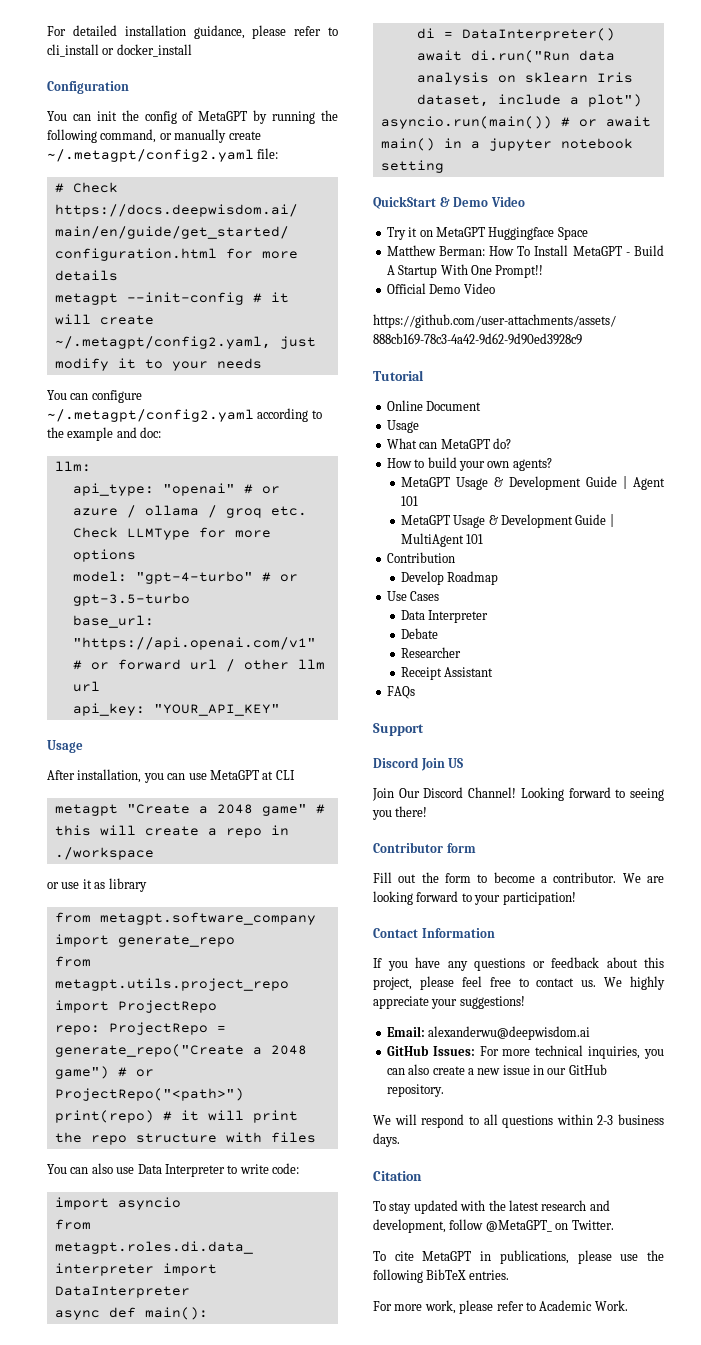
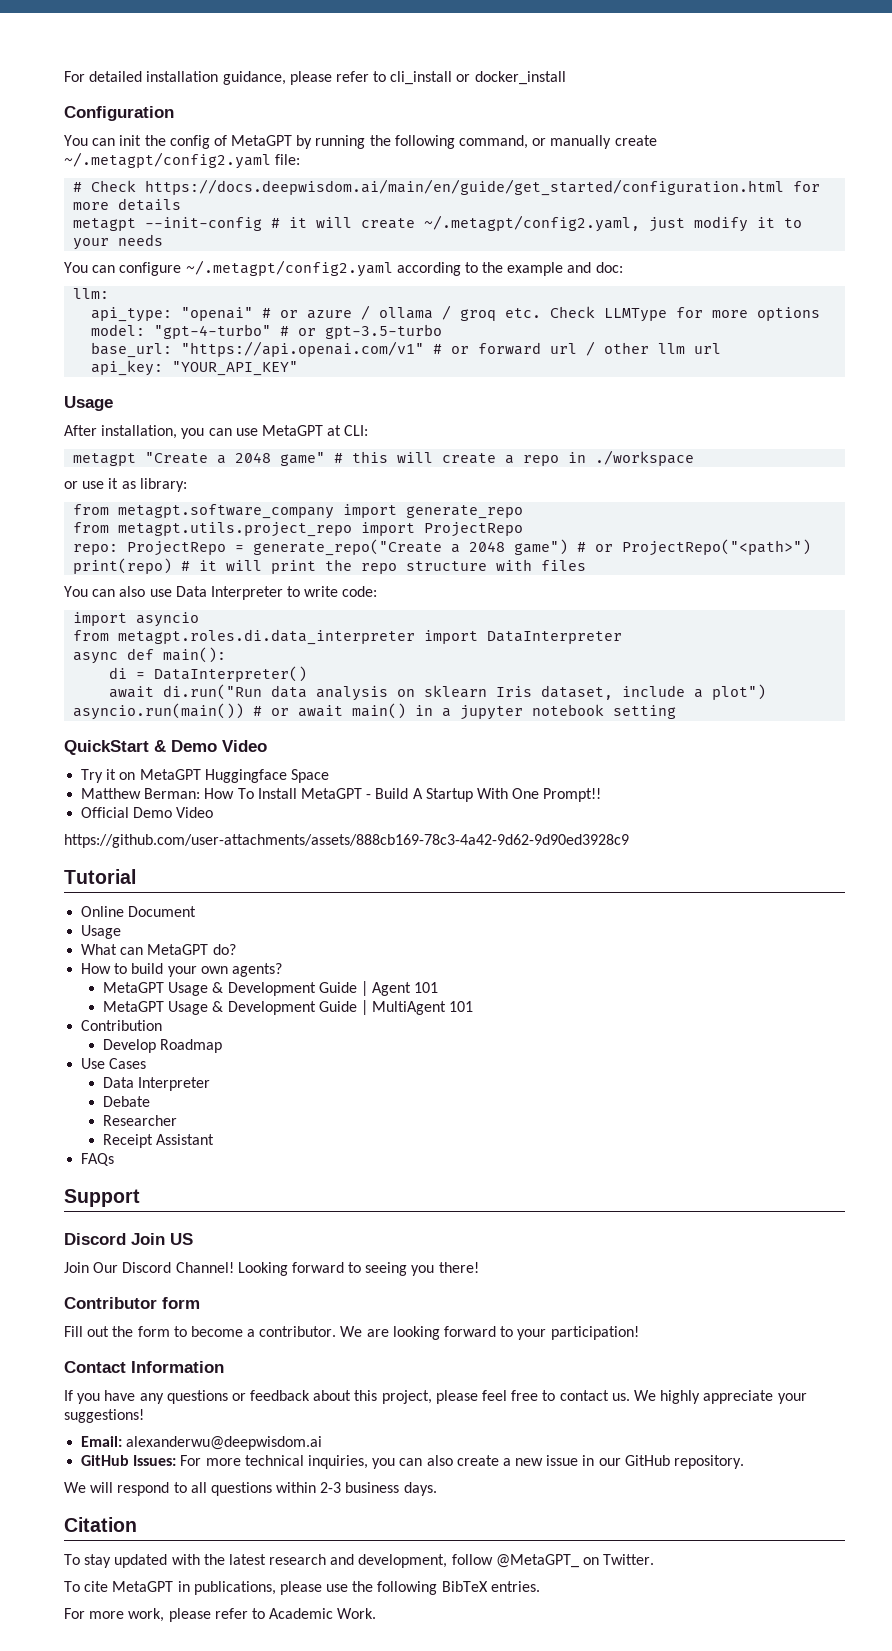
[275,770,295,780] CLI -> [344,425,369,436] CLI:
[108,878,147,892] library -> [139,478,187,492] library:

